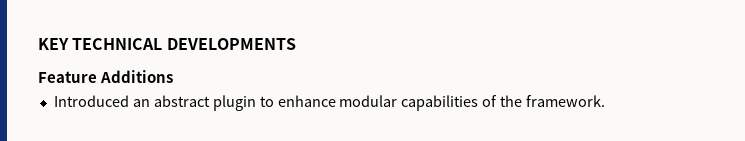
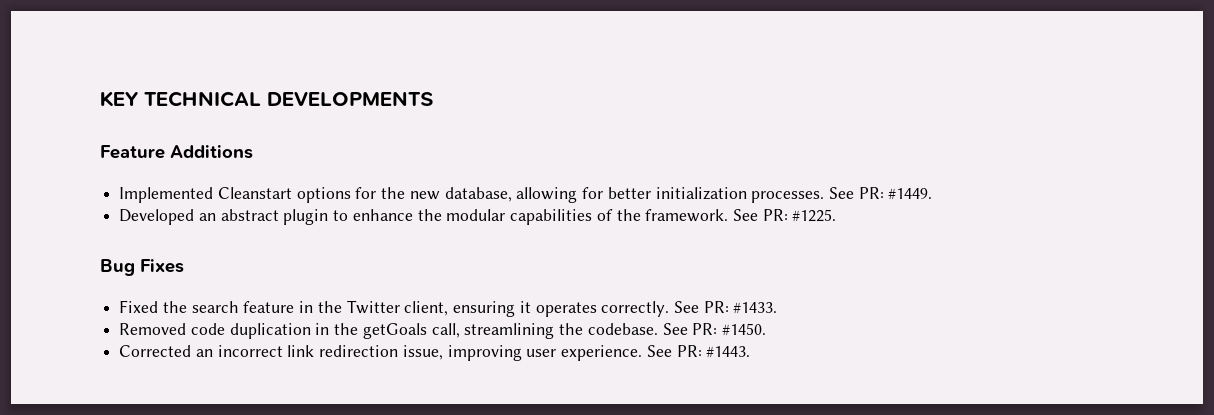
[53,95,129,107] Introduced -> [119,187,933,203] [119,209,195,225] Implemented Cleanstart options for the new database, allowing for better initialization processes. See PR: #1449. // Developed
(336, 101) none -> [417,209,442,221] the
(606, 101) none -> [732,209,837,222] [100,259,184,276] [119,300,778,317] [119,323,766,339] [119,345,751,361] See PR: #1225. // Bug Fixes // Fixed the search feature in the Twitter client, ensuring it operates correctly. See PR: #1433. // Removed code duplication in the getGoals call, streamlining the codebase. See PR: #1450. // Corrected an incorrect link redirection issue, improving user experience. See PR: #1443.

